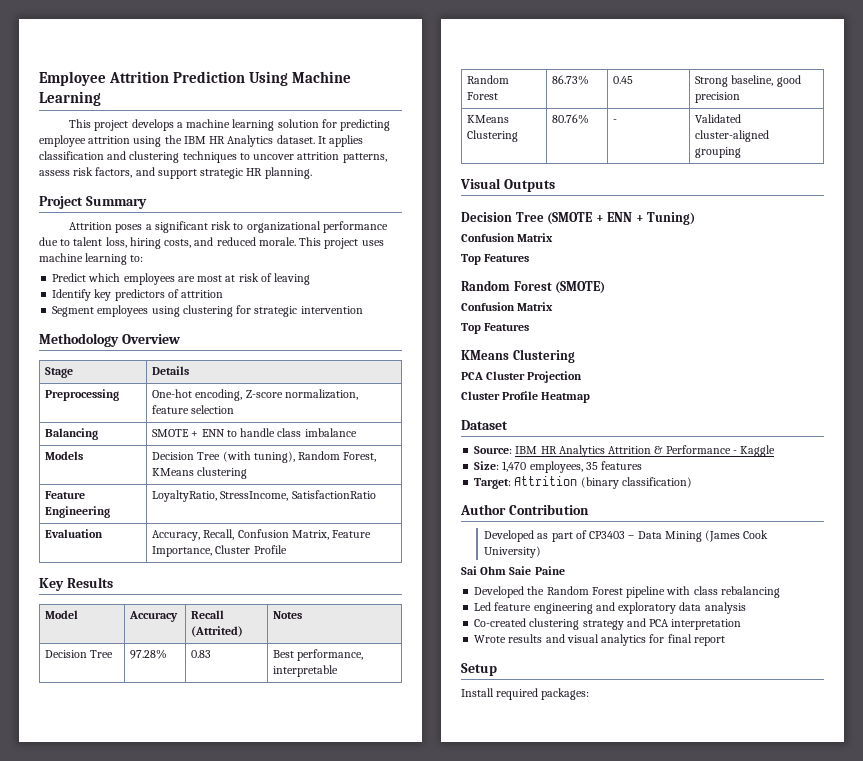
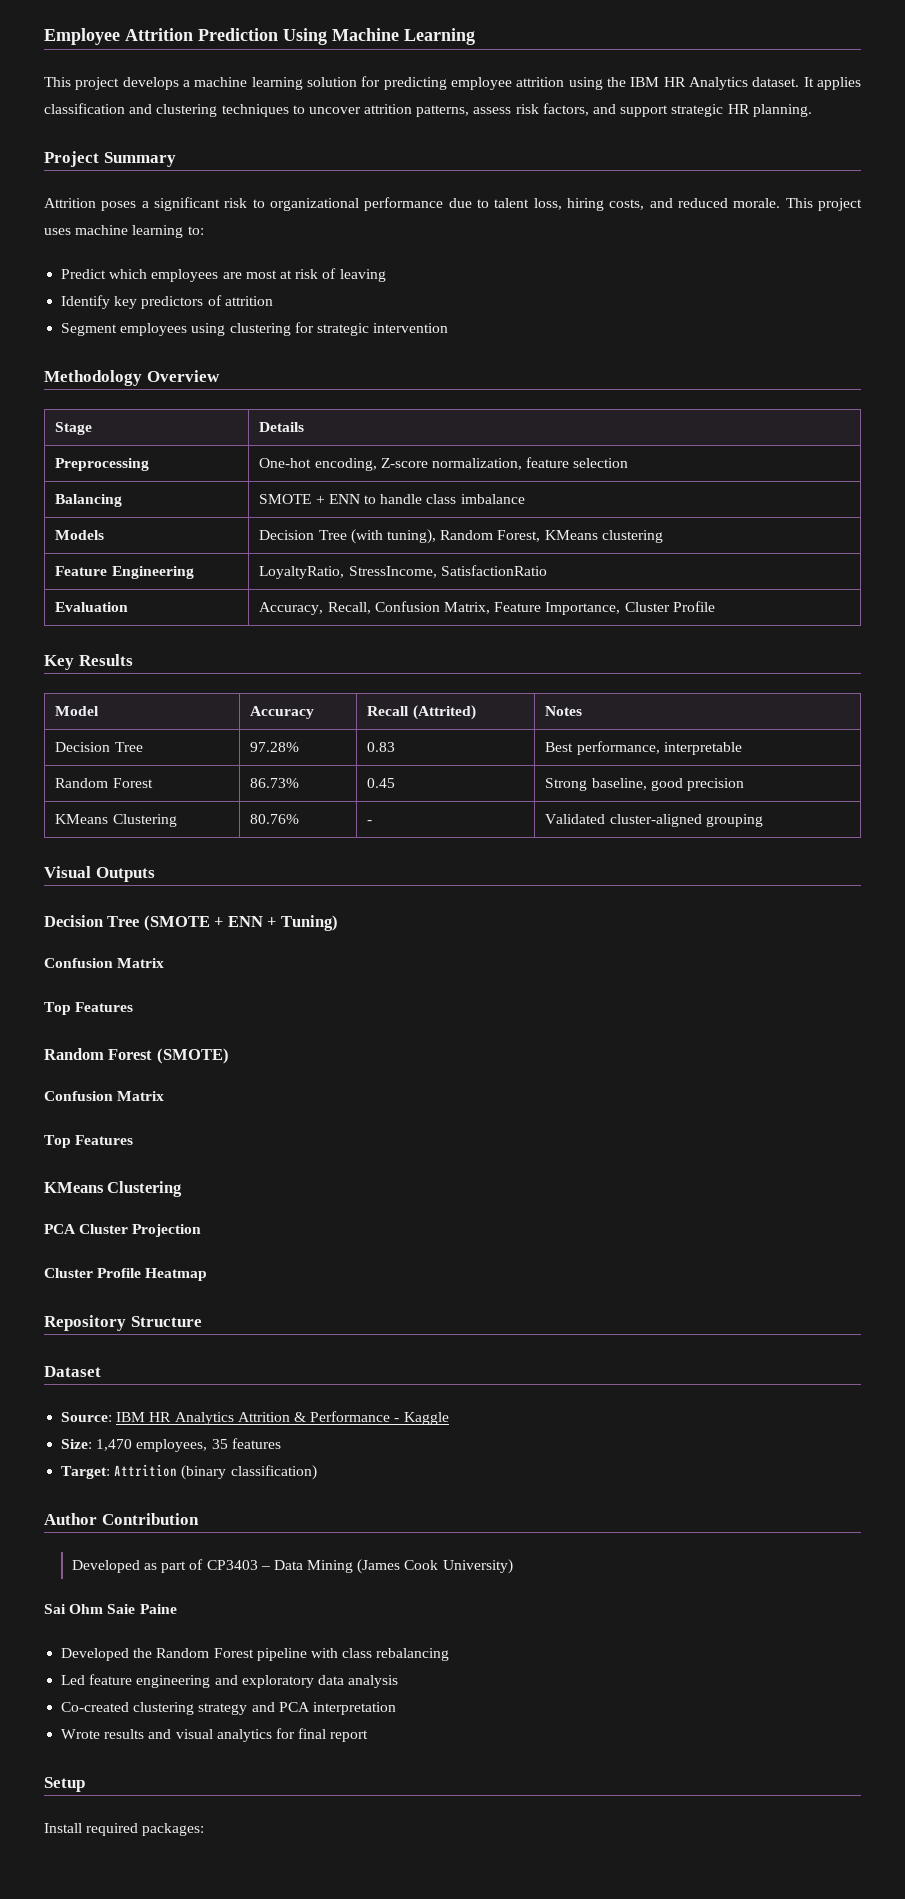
(591, 397) none -> [44,1315,202,1331] // Repository Structure

